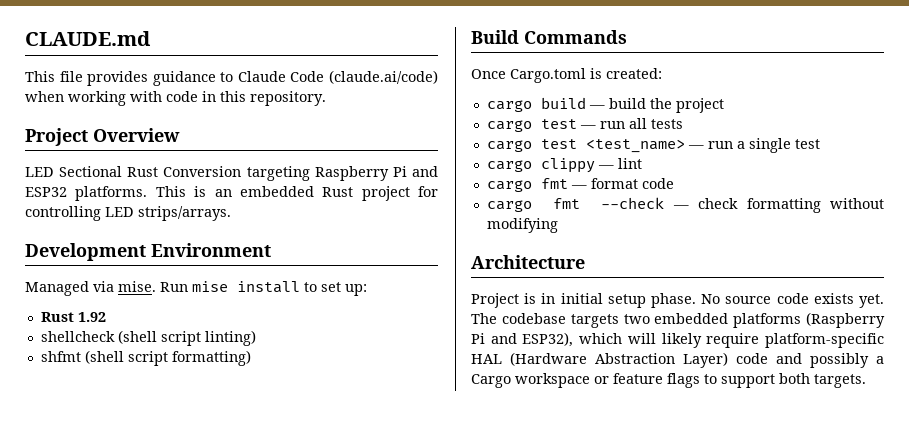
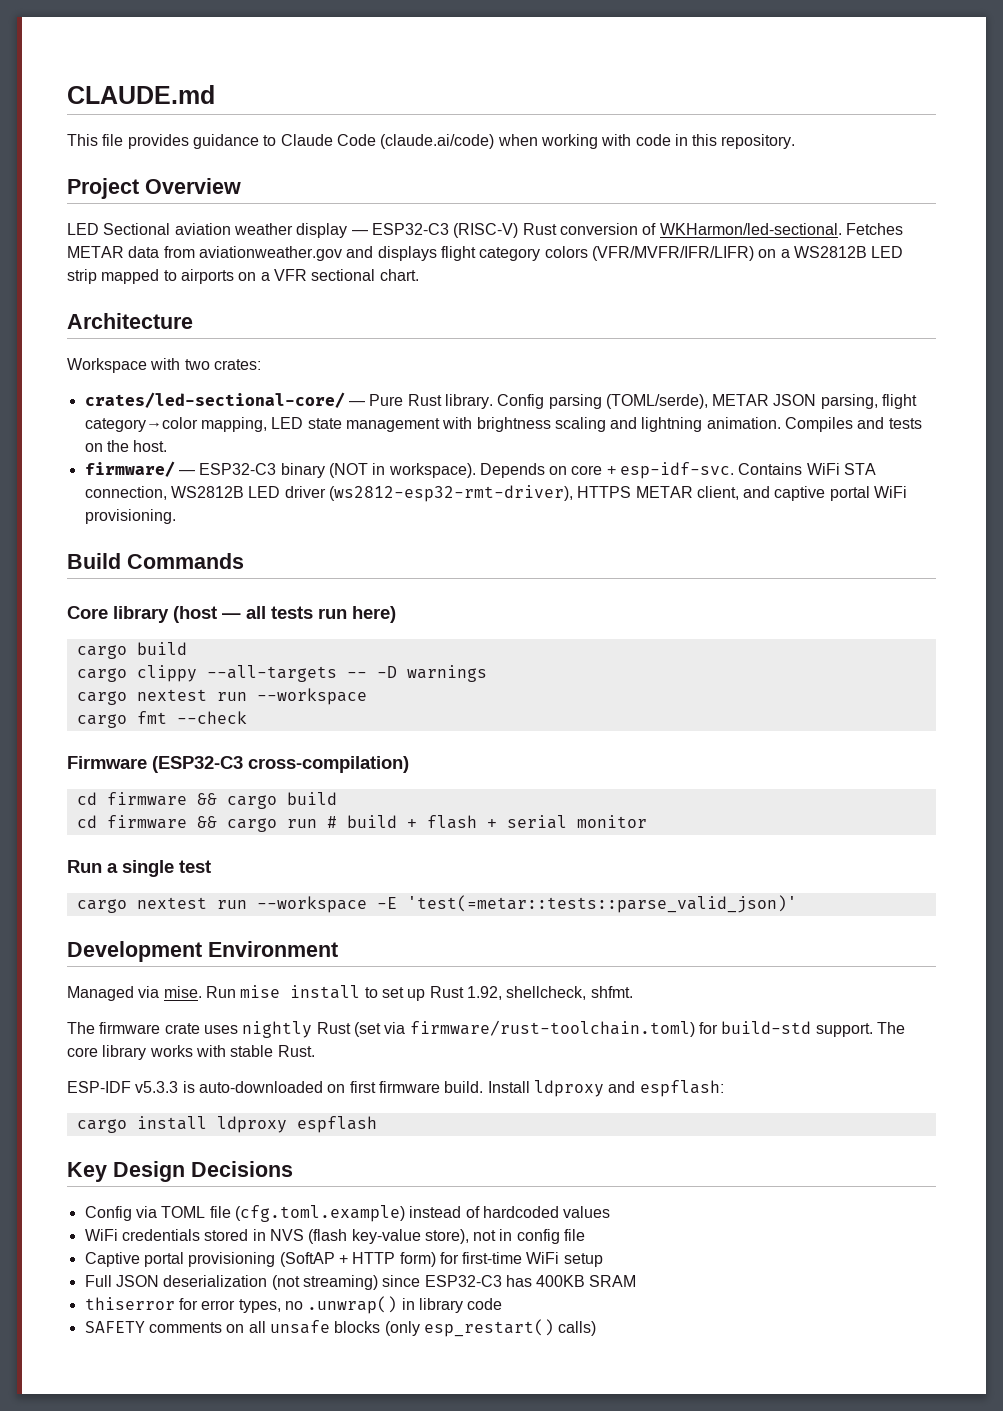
[127,166,439,181] [25,186,438,201] [25,206,231,221] Rust Conversion targeting Raspberry Pi and ESP32 platforms. This is an embedded Rust project for controlling LED strips/arrays. -> [174,223,903,238] [67,246,904,261] [67,269,419,284] [67,313,193,329] [67,358,261,373] [84,392,918,409] [84,417,922,432] [84,440,168,452] [84,461,877,479] [84,485,908,502] [84,509,176,524] [67,553,244,569] [67,606,396,623] [76,642,187,659] [76,665,487,682] [76,688,367,705] [76,711,247,728] [67,756,409,773] [76,792,337,809] [76,815,647,832] [67,860,211,877] [76,895,797,913] aviation weather display — ESP32-C3 (RISC-V) Rust conversion of WKHarmon/led-sectional. Fetches METAR data from aviationweather.gov and displays flight category colors (VFR/MVFR/IFR/LIFR) on a WS2812B LED strip mapped to airports on a VFR sectional chart. // Architecture // Workspace with two crates: // crates/led-sectional-core/ — Pure Rust library. Config parsing (TOML/serde), METAR JSON parsing, flight category→color mapping, LED state management with brightness scaling and lightning animation. Compiles and tests on the host. // firmware/ — ESP32-C3 binary (NOT in workspace). Depends on core + esp-idf-svc. Contains WiFi STA connection, WS2812B LED driver (ws2812-esp32-rmt-driver), HTTPS METAR client, and captive portal WiFi provisioning. // Build Commands // Core library (host — all tests run here) // cargo build // cargo clippy --all-targets -- -D warnings // cargo nextest run --workspace // cargo fmt --check // Firmware (ESP32-C3 cross-compilation) // cd firmware && cargo build // cd firmware && cargo run # build + flash + serial monitor // Run a single test // cargo nextest run --workspace -E 'test(=metar::tests::parse_valid_json)'
[345,284,367,296] [40,312,106,322] [40,330,256,346] [40,350,251,366] [471,30,627,44] [471,68,662,83] [486,97,724,113] [486,118,683,132] [486,138,820,153] [486,158,642,173] [486,178,674,192] [486,197,884,213] [486,218,558,233] [471,255,585,269] [471,293,884,308] [471,312,885,328] [471,332,884,348] [471,352,884,368] [471,373,866,388] up: // Rust 1.92 // shellcheck (shell script linting) // shfmt (shell script formatting) // Build Commands // Once Cargo.toml is created: // cargo build — build the project // cargo test — run all tests // cargo test <test_name> — run a single test // cargo clippy — lint // cargo fmt — format code // cargo fmt --check — check formatting without modifying // Architecture // Project is in initial setup phase. No source code exists yet. The codebase targets two embedded platforms (Raspberry Pi and ESP32), which will likely require platform-specific HAL (Hardware Abstraction Layer) code and possibly a Cargo workspace or feature flags to support both targets. -> [407,986,633,1001] [67,1020,905,1038] [67,1045,315,1060] [67,1080,724,1097] [76,1116,377,1133] [67,1161,293,1182] [84,1205,611,1222] [84,1229,586,1244] [84,1252,603,1267] [84,1275,637,1290] [84,1296,503,1314] [84,1319,597,1337] up Rust 1.92, shellcheck, shfmt. // The firmware crate uses nightly Rust (set via firmware/rust-toolchain.toml) for build-std support. The core library works with stable Rust. // ESP-IDF v5.3.3 is auto-downloaded on first firmware build. Install ldproxy and espflash: // cargo install ldproxy espflash // Key Design Decisions // Config via TOML file (cfg.toml.example) instead of hardcoded values // WiFi credentials stored in NVS (flash key-value store), not in config file // Captive portal provisioning (SoftAP + HTTP form) for first-time WiFi setup // Full JSON deserialization (not streaming) since ESP32-C3 has 400KB SRAM // thiserror for error types, no .unwrap() in library code // SAFETY comments on all unsafe blocks (only esp_restart() calls)

